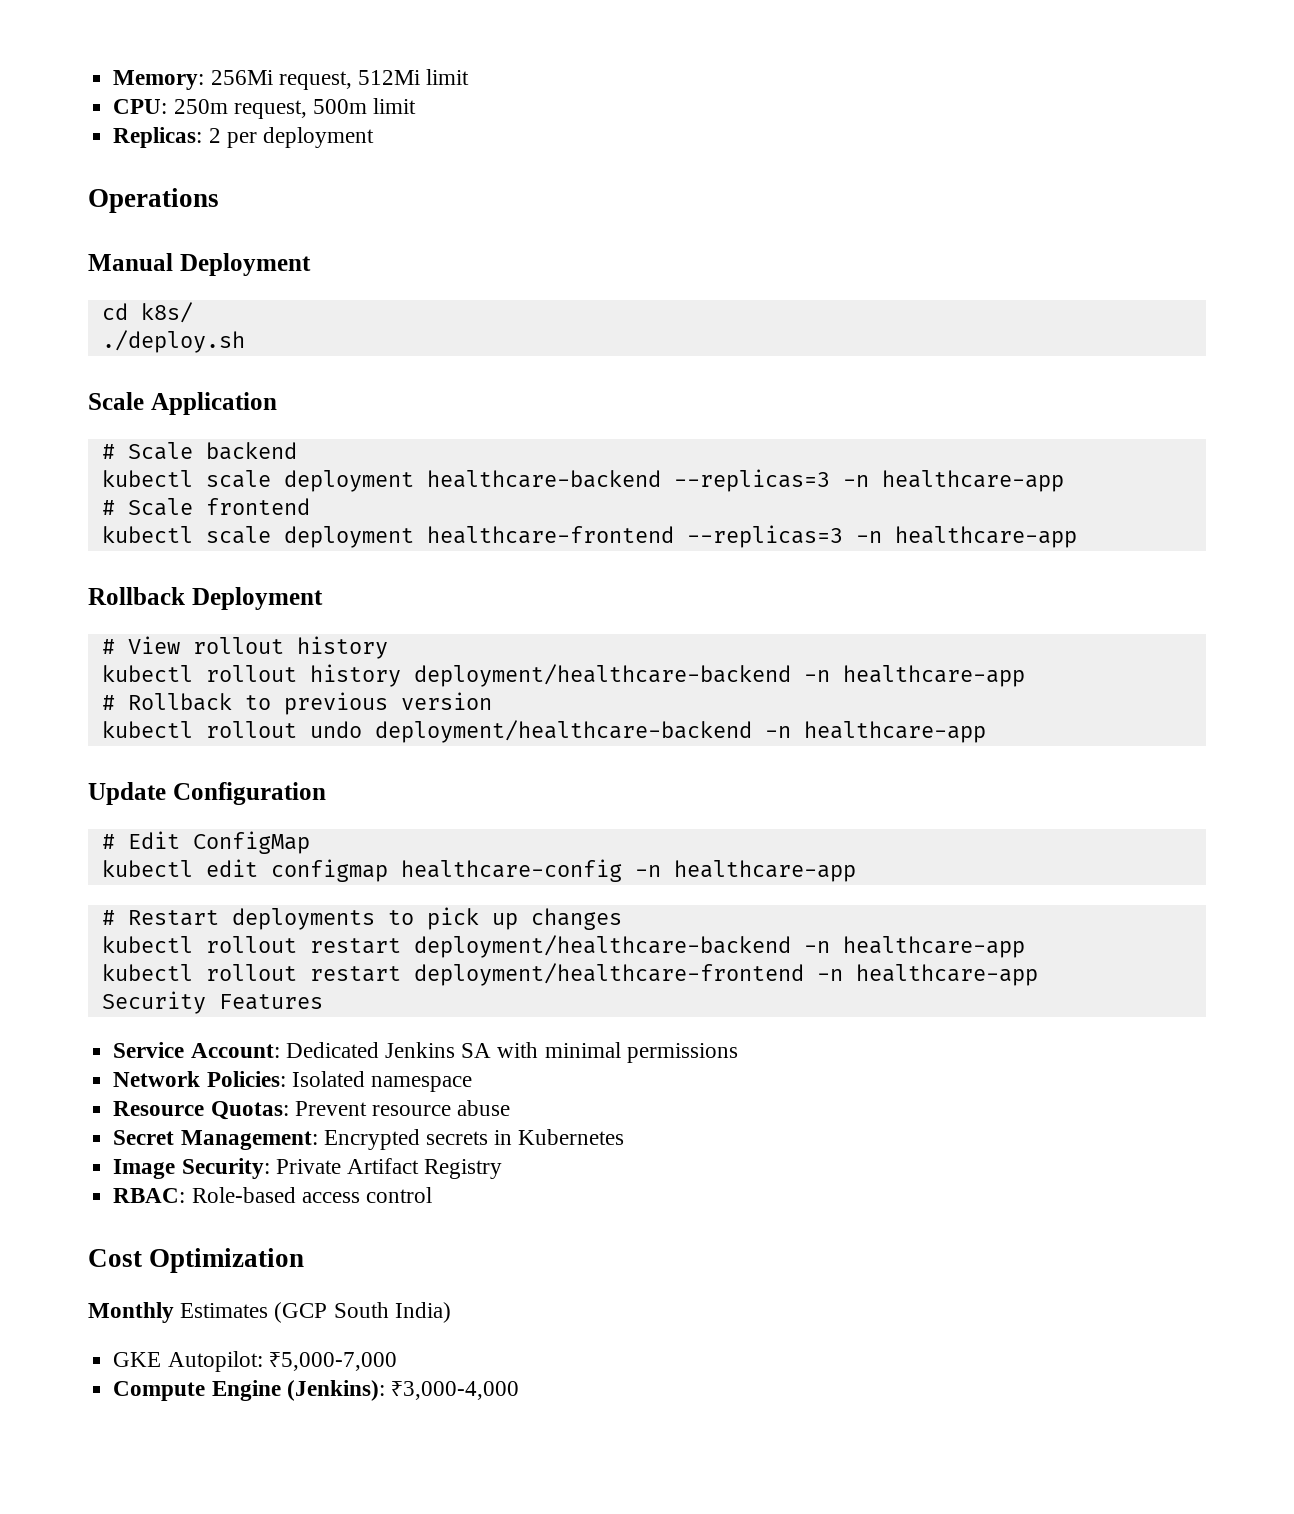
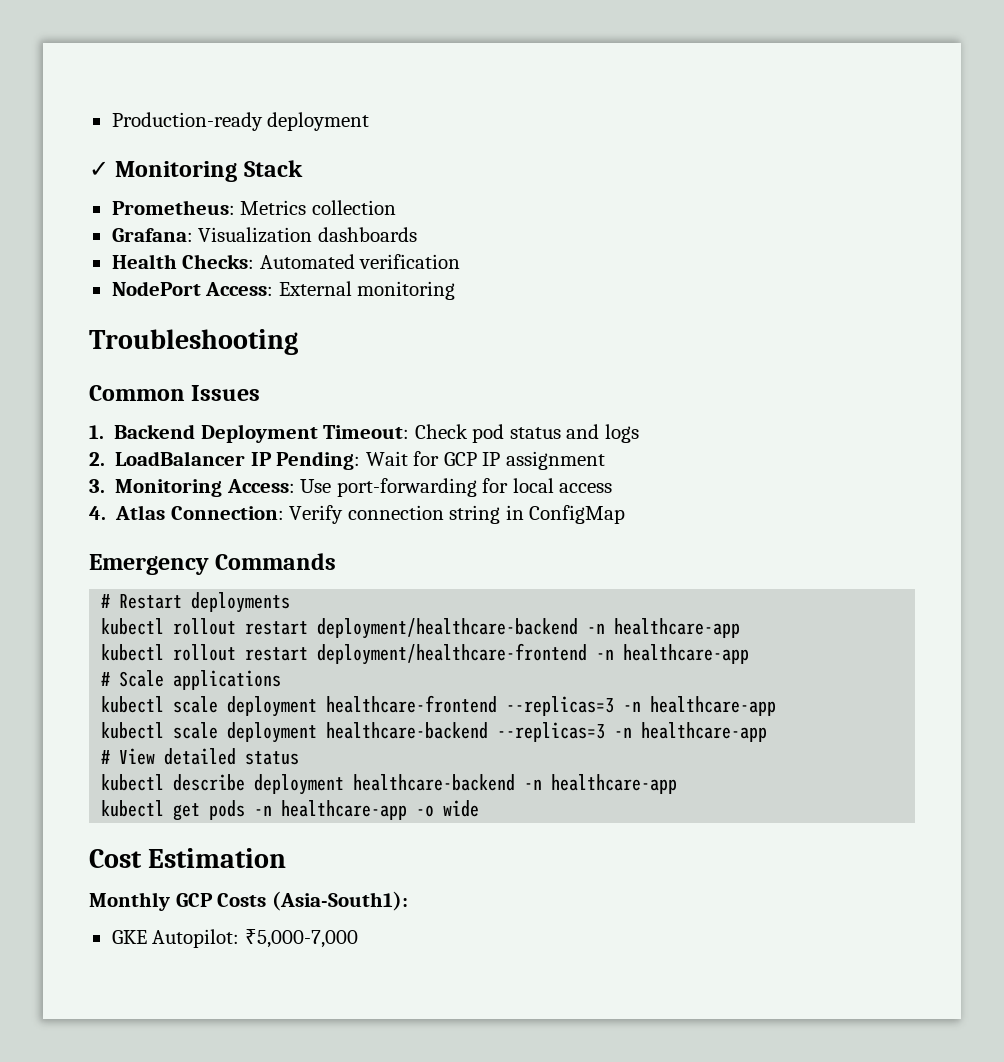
[113,69,470,90] [113,98,417,119] [113,127,374,148] [88,188,219,213] [88,253,311,276] [101,302,193,323] [101,330,245,353] [88,392,277,415] [101,442,297,460] [101,469,1064,492] [101,498,310,516] [101,525,1077,548] [88,587,323,610] [101,636,388,659] [101,664,1025,687] [101,692,492,715] [101,720,986,743] [88,782,326,805] [101,831,310,854] [101,859,856,882] Memory: 256Mi request, 512Mi limit // CPU: 250m request, 500m limit // Replicas: 2 per deployment // Operations // Manual Deployment // cd k8s/ // ./deploy.sh // Scale Application // # Scale backend // kubectl scale deployment healthcare-backend --replicas=3 -n healthcare-app // # Scale frontend // kubectl scale deployment healthcare-frontend --replicas=3 -n healthcare-app // Rollback Deployment // # View rollout history // kubectl rollout history deployment/healthcare-backend -n healthcare-app // # Rollback to previous version // kubectl rollout undo deployment/healthcare-backend -n healthcare-app // Update Configuration // # Edit ConfigMap // kubectl edit configmap healthcare-config -n healthcare-app -> [111,112,370,131] [89,160,303,182] [111,200,396,215] [111,227,417,243] [111,254,461,269] [111,281,456,300] [89,329,298,355] [89,385,261,401] [89,424,639,443] [89,451,605,470] [89,478,613,497] [89,505,626,524] [89,553,337,575] Production-ready deployment // ✓ Monitoring Stack // Prometheus: Metrics collection // Grafana: Visualization dashboards // Health Checks: Automated verification // NodePort Access: External monitoring // Troubleshooting // Common Issues // 1. Backend Deployment Timeout: Check pod status and logs // 2. LoadBalancer IP Pending: Wait for GCP IP assignment // 3. Monitoring Access: Use port-forwarding for local access // 4. Atlas Connection: Verify connection string in ConfigMap // Emergency Commands
[387,907,622,930] to pick up changes -> (291, 602) none
[101,991,323,1014] [113,1042,738,1063] [113,1071,472,1092] [113,1100,511,1120] [113,1129,625,1150] [113,1158,503,1179] [113,1187,432,1203] Security Features // Service Account: Dedicated Jenkins SA with minimal permissions // Network Policies: Isolated namespace // Resource Quotas: Prevent resource abuse // Secret Management: Encrypted secrets in Kubernetes // Image Security: Private Artifact Registry // RBAC: Role-based access control -> [101,670,282,690] [101,695,777,717] [101,722,768,743] [101,748,300,765] [101,774,678,795] [101,800,480,821] # Scale applications // kubectl scale deployment healthcare-frontend --replicas=3 -n healthcare-app // kubectl scale deployment healthcare-backend --replicas=3 -n healthcare-app // # View detailed status // kubectl describe deployment healthcare-backend -n healthcare-app // kubectl get pods -n healthcare-app -o wide
[149,1248,305,1273] Optimization -> [148,848,287,868] Estimation
[180,1302,451,1323] Estimates (GCP South India) -> [175,891,408,911] GCP Costs (Asia-South1):
[113,1380,519,1401] // Compute Engine (Jenkins): ₹3,000-4,000 -> (358, 938) none

